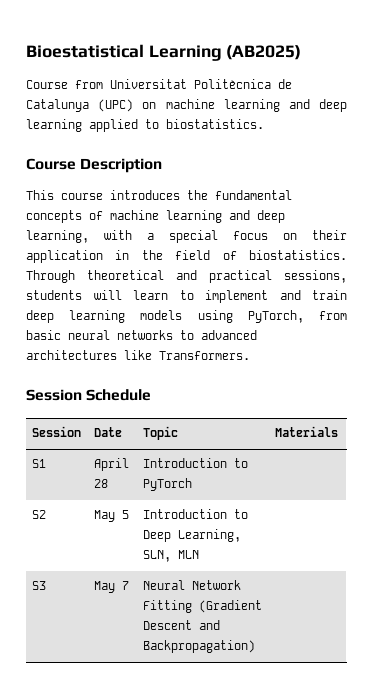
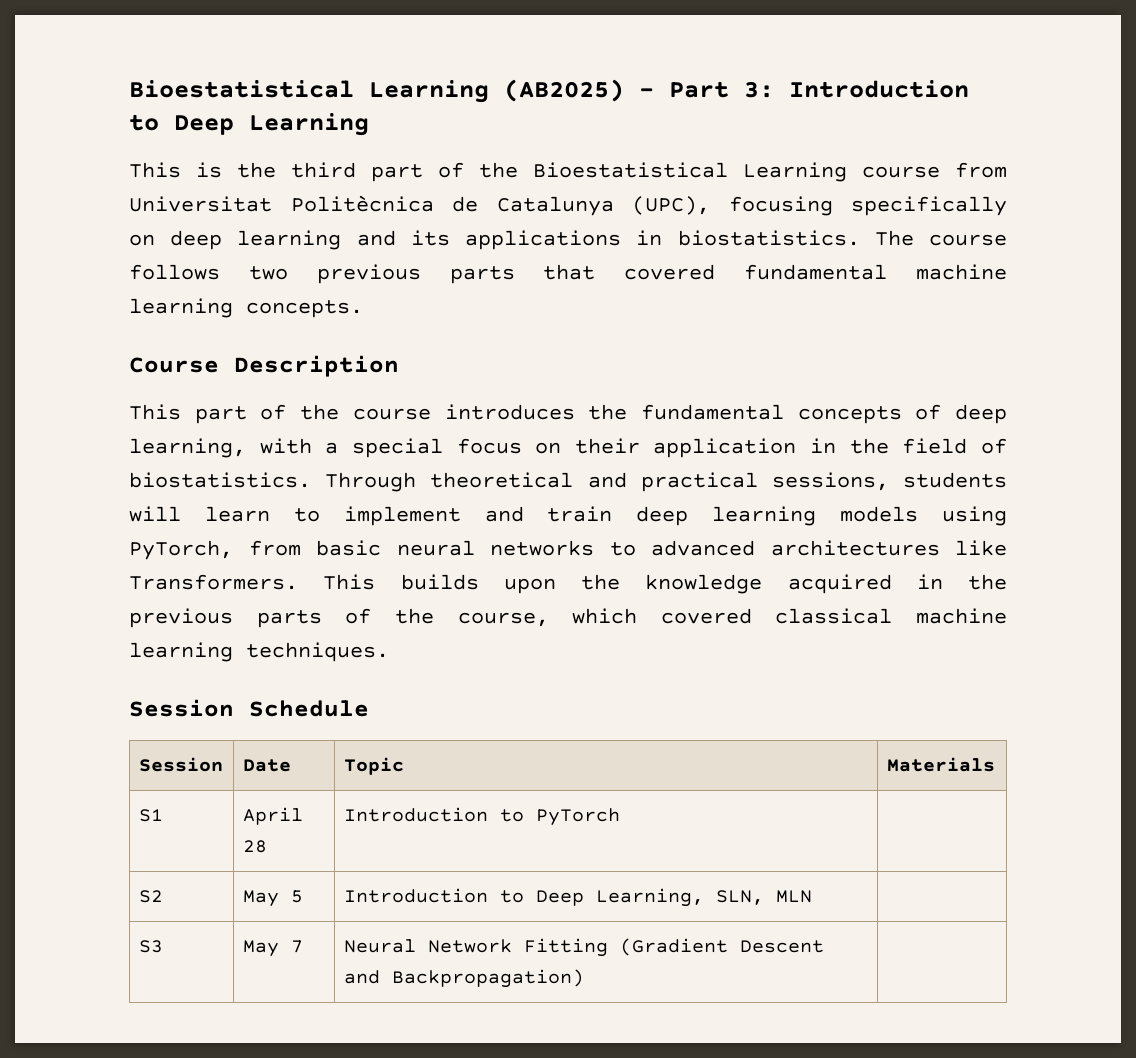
[26,80,68,89] // Course -> [639,80,969,98] [129,113,369,136] [129,162,940,182] - Part 3: Introduction to Deep Learning // This is the third part of the Bioestatistical Learning course
[98,99,347,112] [26,119,264,132] (UPC) on machine learning and deep learning applied to biostatistics. -> [632,196,1007,216] [129,230,1007,250] [129,264,1007,284] [129,298,363,318] (UPC), focusing specifically on deep learning and its applications in biostatistics. The course follows two previous parts that covered fundamental machine learning concepts.
(54, 195) none -> [194,404,340,424] part of the
[110,210,250,223] machine learning and -> (942, 412) none
(250, 355) none -> [323,574,1007,594] [129,608,1007,628] [129,642,389,662] This builds upon the knowledge acquired in the previous parts of the course, which covered classical machine learning techniques.

